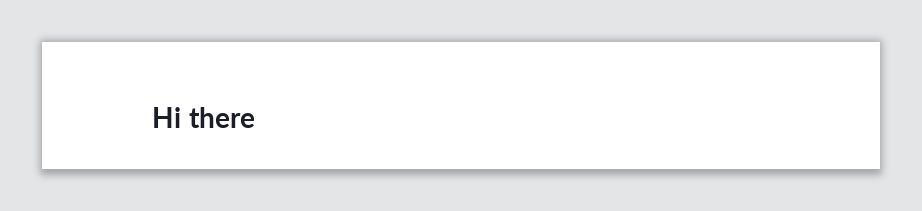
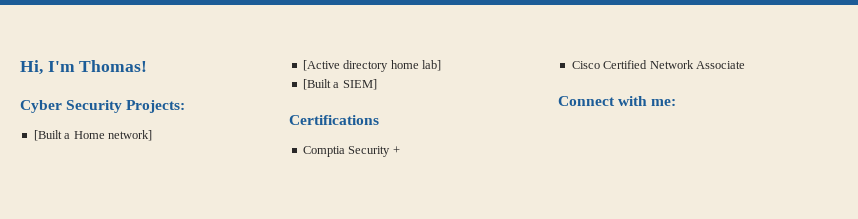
[152,107,255,128] Hi there -> [20,60,148,75] [20,100,186,113] [33,130,152,141] [302,60,441,72] [302,79,377,90] [289,115,379,125] [302,146,400,157] [571,60,745,69] [558,96,677,106] Hi, I'm Thomas! // Cyber Security Projects: // [Built a Home network] // [Active directory home lab] // [Built a SIEM] // Certifications // Comptia Security + // Cisco Certified Network Associate // Connect with me:

